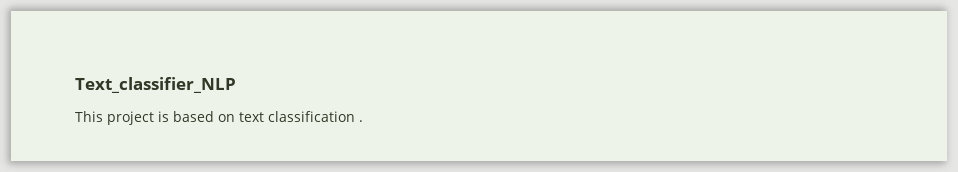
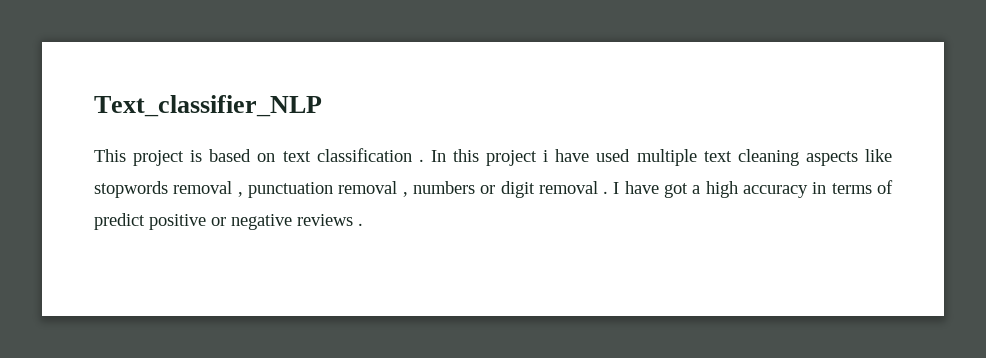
(363, 121) none -> [430,149,892,166] [94,180,893,198] [94,213,363,230] In this project i have used multiple text cleaning aspects like stopwords removal , punctuation removal , numbers or digit removal . I have got a high accuracy in terms of predict positive or negative reviews .

